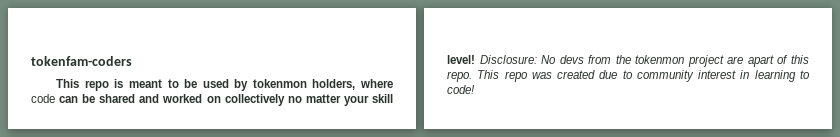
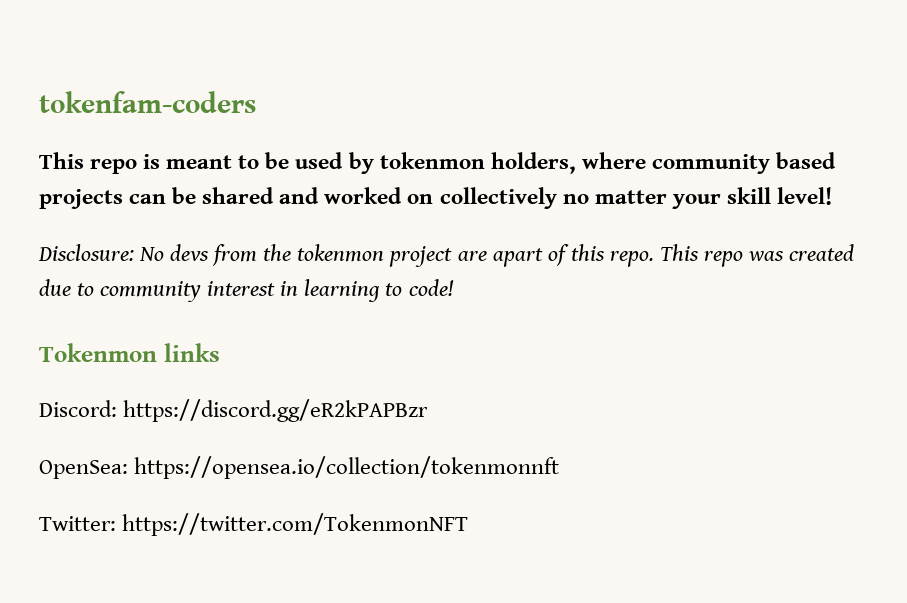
[31,94,55,103] code -> [651,152,836,174] [39,189,123,209] community based projects
(475, 59) none -> (832, 196) //
(475, 89) none -> [39,343,220,362] [39,399,429,422] [39,456,560,479] [39,513,469,536] // Tokenmon links // Discord: https://discord.gg/eR2kPAPBzr // OpenSea: https://opensea.io/collection/tokenmonnft // Twitter: https://twitter.com/TokenmonNFT

